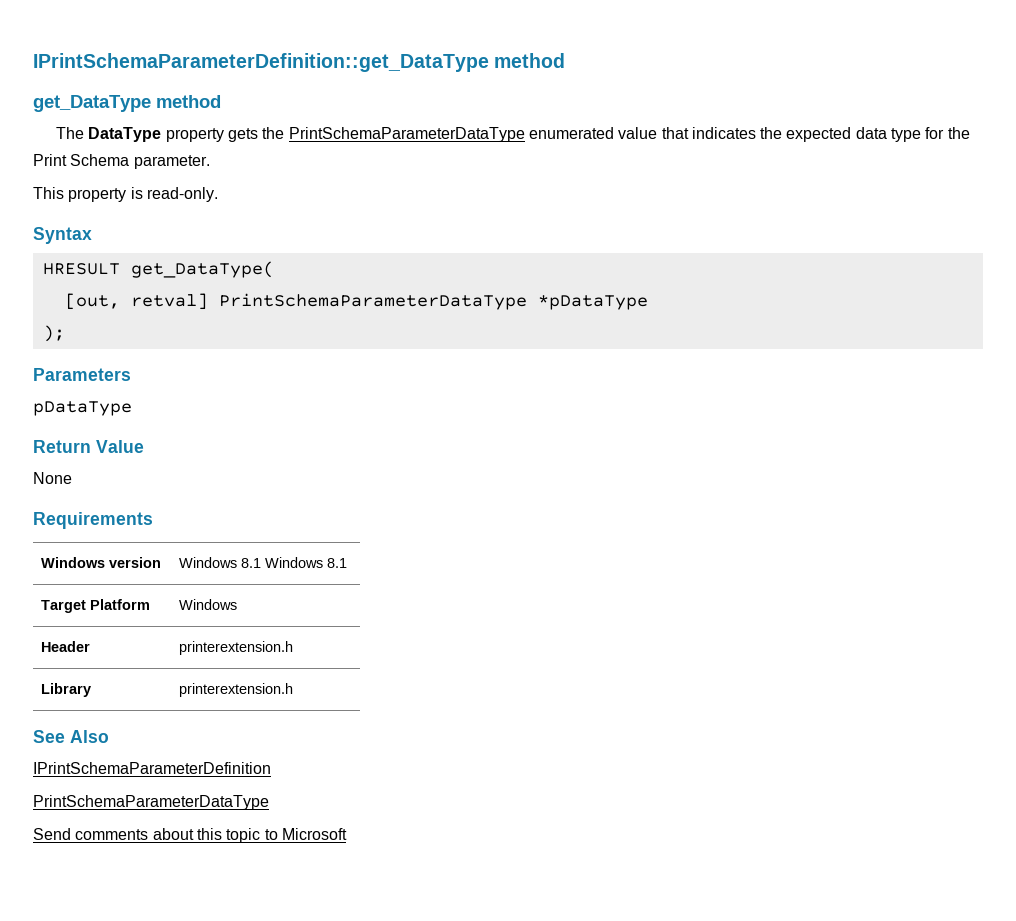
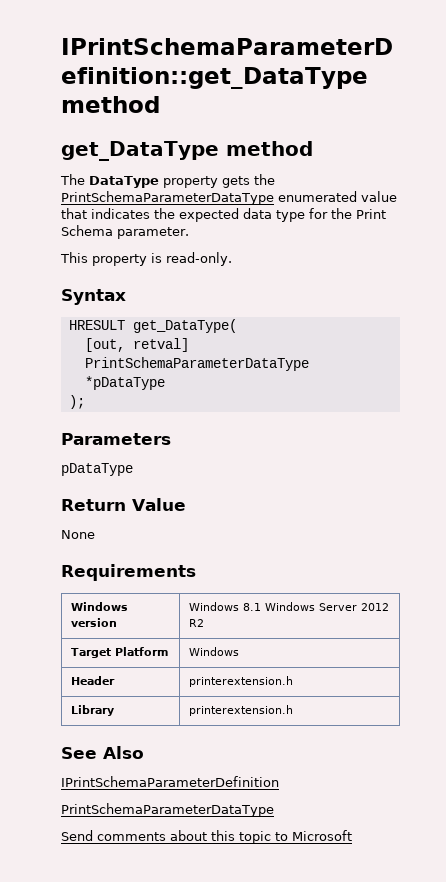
[327,558,348,568] 8.1 -> [318,603,389,611] [188,619,204,627] Server 2012 R2

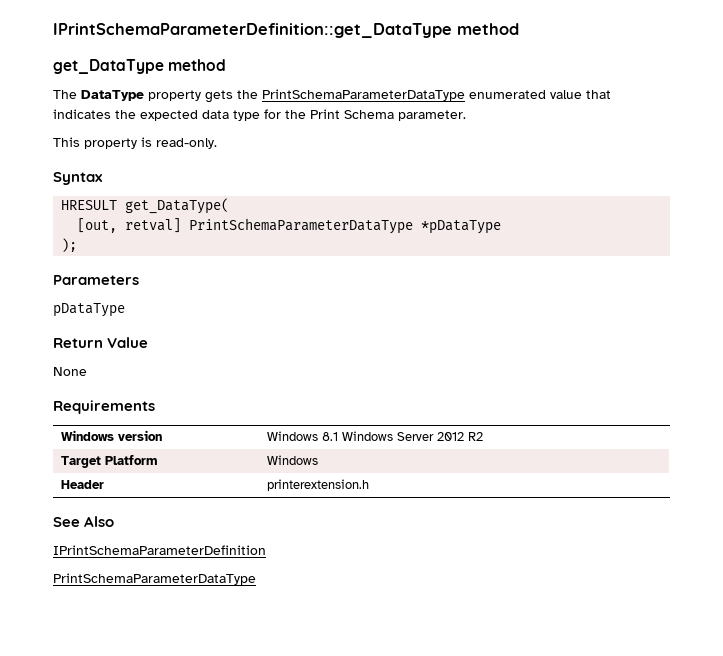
[70,705,114,716] [188,705,293,716] // Library | printerextension.h -> (369, 485) none
[61,830,352,844] // Send comments about this topic to Microsoft -> (256, 579) none

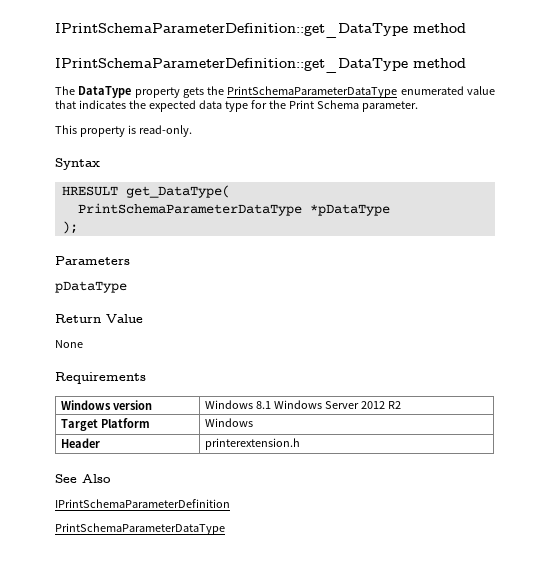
[53,23,519,38] [53,59,164,74] IPrintSchemaParameterDefinition::get_DataType method // get_DataType -> [55,23,466,38] [55,58,408,73] IPrintSchemaParameterDefinition::get_DataType method // IPrintSchemaParameterDefinition::get_DataType
[77,218,182,233] [out, retval] -> (230, 191) none

